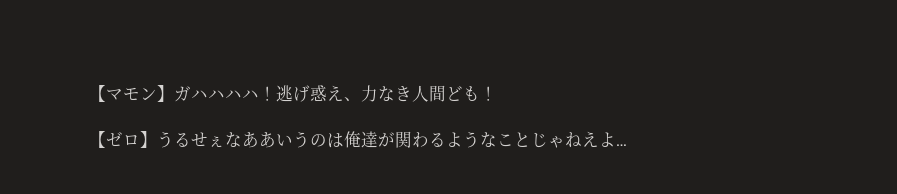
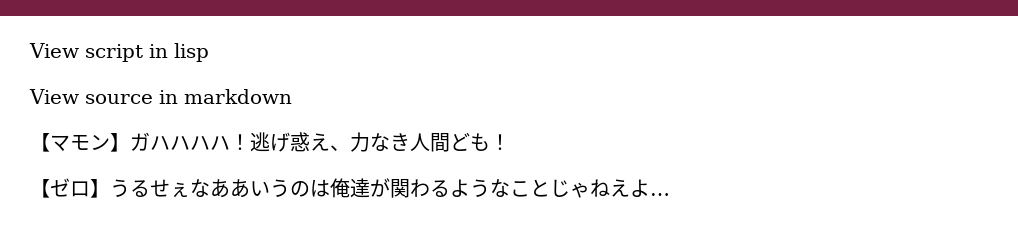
(89, 93) none -> [29,43,209,62] [29,89,292,104] View script in lisp // View source in markdown //

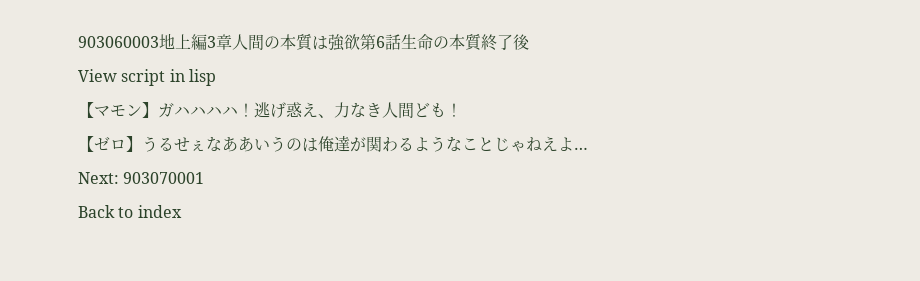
(29, 50) none -> [78,33,530,51] 903060003地上編3章人間の本質は強欲第6話生命の本質終了後 //
[29,89,292,104] // View source in markdown -> (216, 77) none
(670, 194) none -> [78,172,205,184] [78,205,182,218] // Next: 903070001 // Back to index

